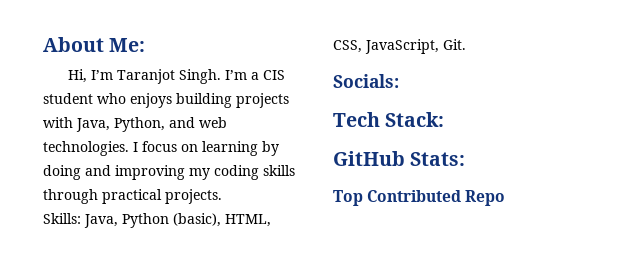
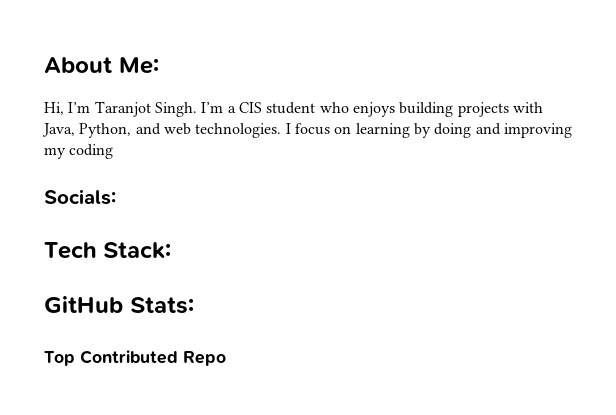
[263,165,295,176] [43,189,222,204] [43,213,271,228] [333,39,466,54] skills through practical projects. // Skills: Java, Python (basic), HTML, CSS, JavaScript, Git. -> (114, 151) none

